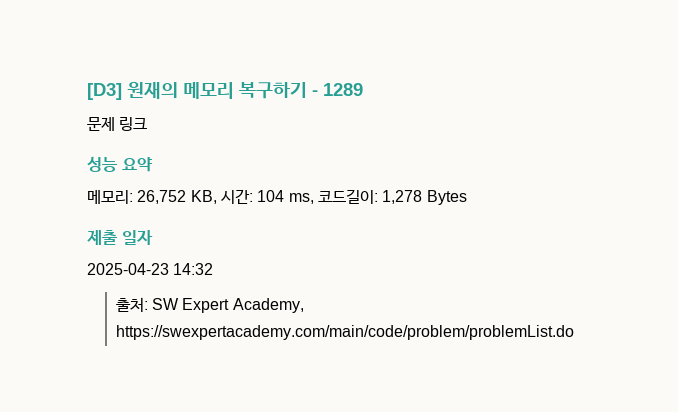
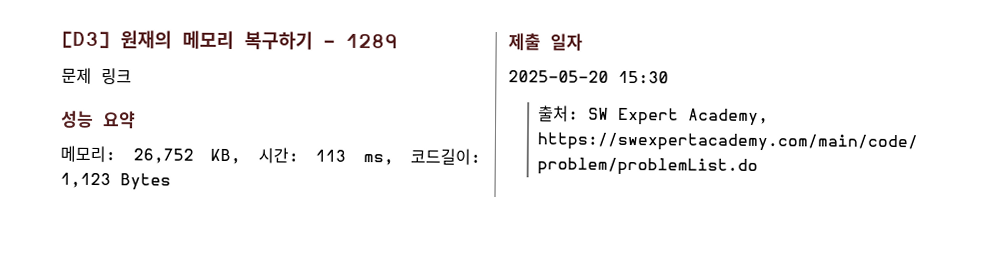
[257,190,285,202] 104 -> [315,149,346,162] 113
[382,190,423,204] 1,278 -> [60,172,111,189] 1,123
[87,263,214,275] 2025-04-23 14:32 -> [508,70,669,84] 2025-05-20 15:30

